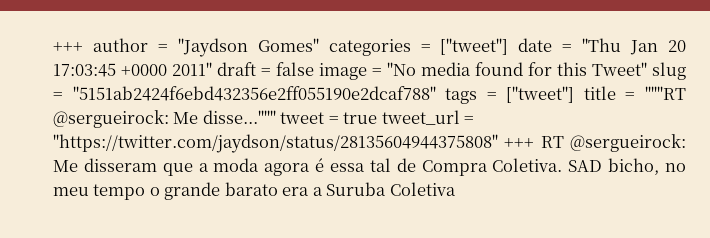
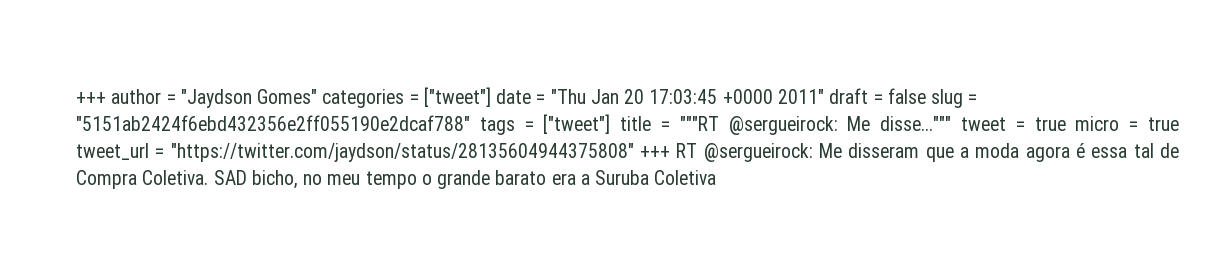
[319,62,647,80] image = "No media found for this Tweet" -> (926, 96) none
(378, 118) none -> [1075,116,1179,131] micro = true

